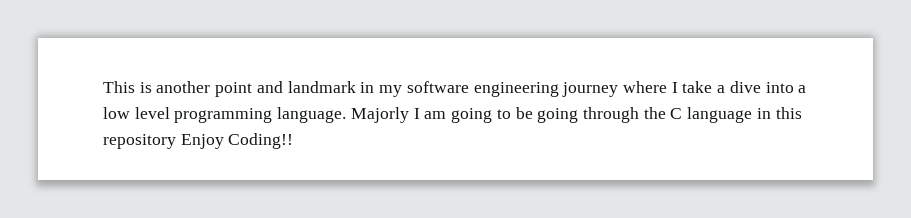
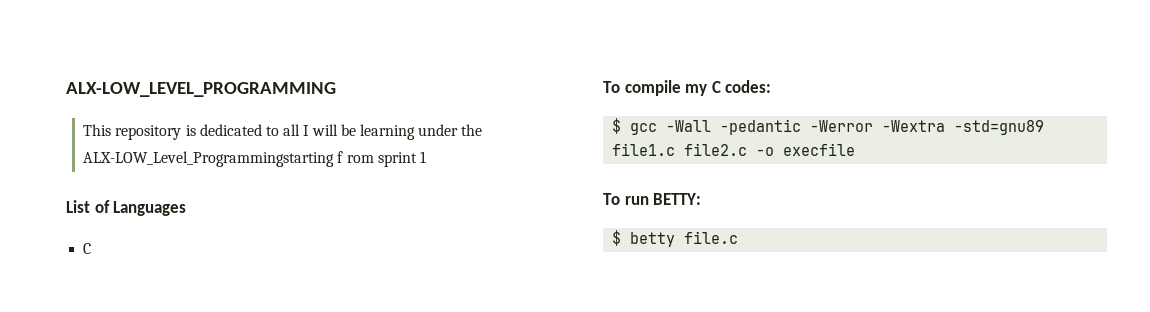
[103,81,807,97] [103,107,802,123] [103,133,294,149] This is another point and landmark in my software engineering journey where I take a dive into a low level programming language. Majorly I am going to be going through the C language in this repository Enjoy Coding!! -> [66,82,336,97] [83,124,483,140] [83,151,427,167] [66,200,187,216] [83,243,92,254] [603,80,772,96] [612,118,1045,135] [612,143,856,156] [603,193,702,205] [612,230,739,247] ALX-LOW_LEVEL_PROGRAMMING // This repository is dedicated to all I will be learning under the ALX-LOW_Level_Programmingstarting f rom sprint 1 // List of Languages // C // To compile my C codes: // $ gcc -Wall -pedantic -Werror -Wextra -std=gnu89 file1.c file2.c -o execfile // To run BETTY: // $ betty file.c

